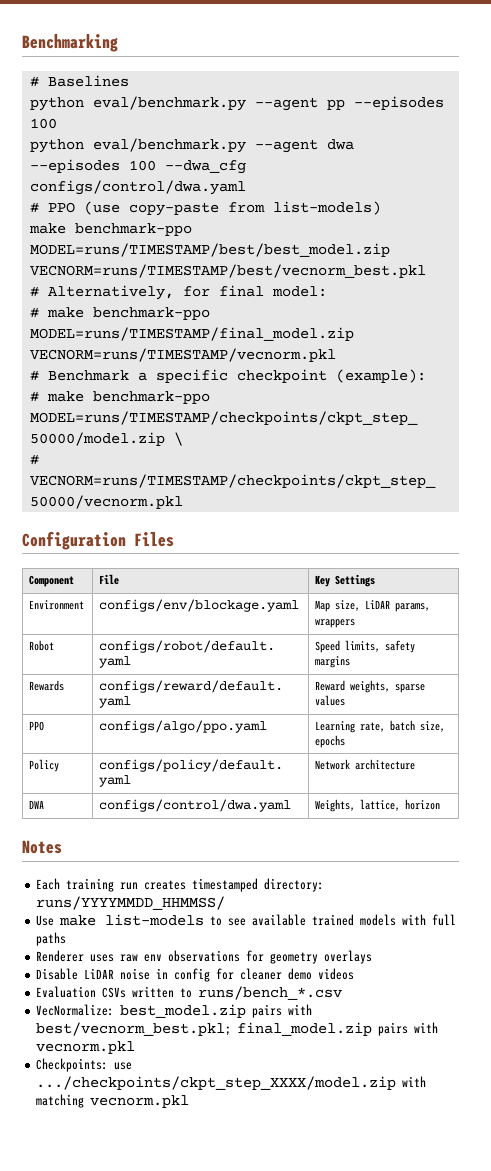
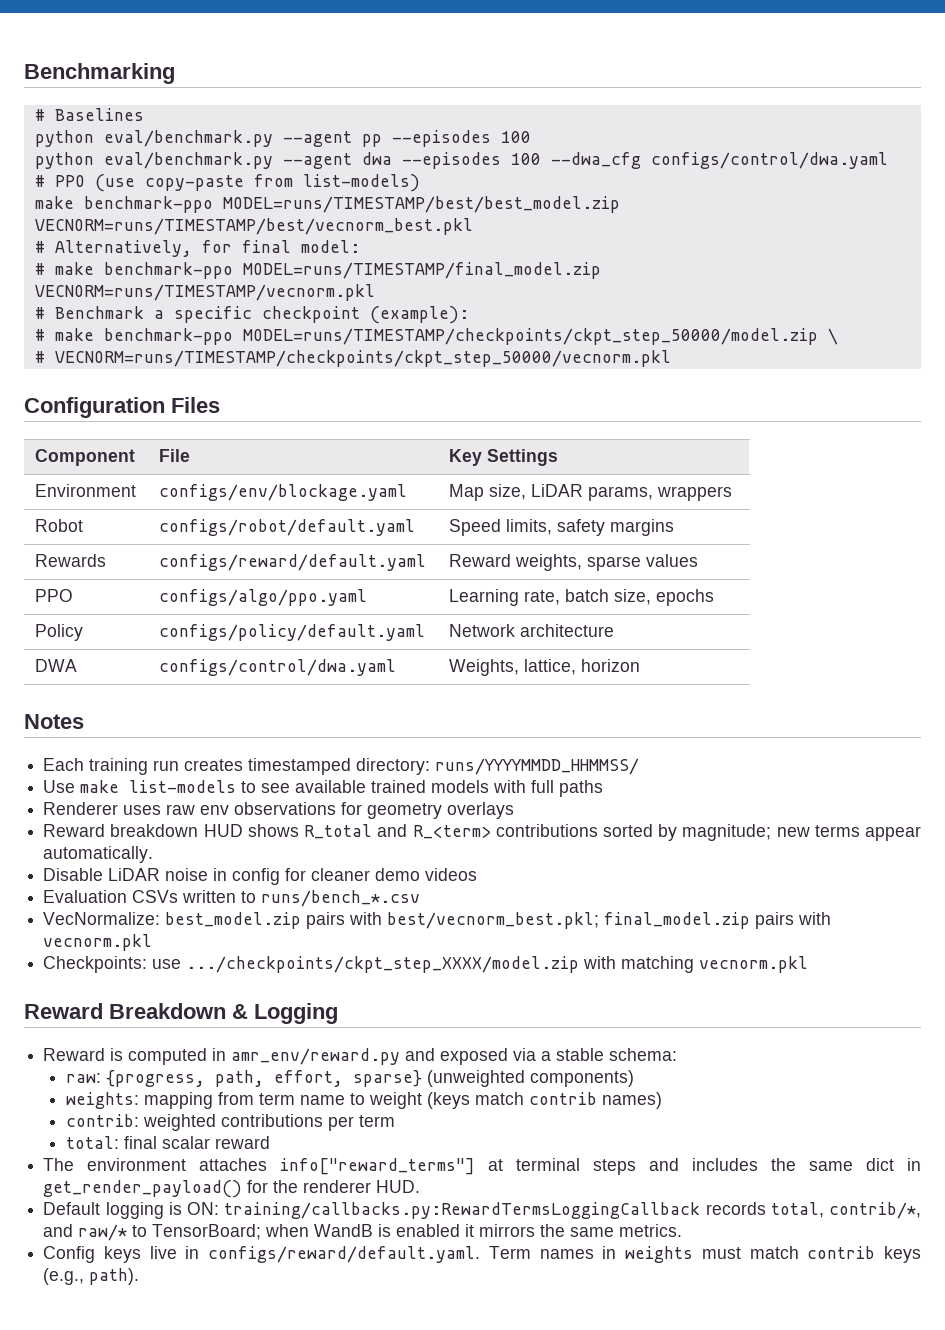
(373, 957) none -> [43,824,921,841] [43,846,154,863] // Reward breakdown HUD shows R_total and R_<term> contributions sorted by magnitude; new terms appear automatically.
(190, 1101) none -> [24,1003,338,1024] [43,1048,678,1065] [65,1070,634,1087] [65,1092,662,1109] [65,1114,395,1131] [65,1136,270,1149] [43,1158,921,1175] [43,1180,421,1198] [43,1202,921,1219] [43,1224,683,1241] [43,1246,921,1263] [43,1268,140,1285] // Reward Breakdown & Logging // Reward is computed in amr_env/reward.py and exposed via a stable schema: // raw: {progress, path, effort, sparse} (unweighted components) // weights: mapping from term name to weight (keys match contrib names) // contrib: weighted contributions per term // total: final scalar reward // The environment attaches info["reward_terms"] at terminal steps and includes the same dict in get_render_payload() for the renderer HUD. // Default logging is ON: training/callbacks.py:RewardTermsLoggingCallback records total, contrib/*, and raw/* to TensorBoard; when WandB is enabled it mirrors the same metrics. // Config keys live in configs/reward/default.yaml. Term names in weights must match contrib keys (e.g., path).

